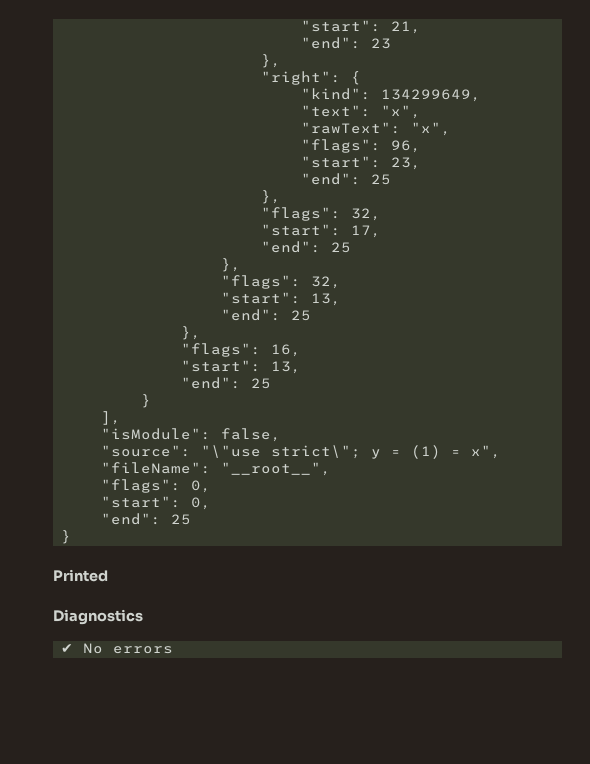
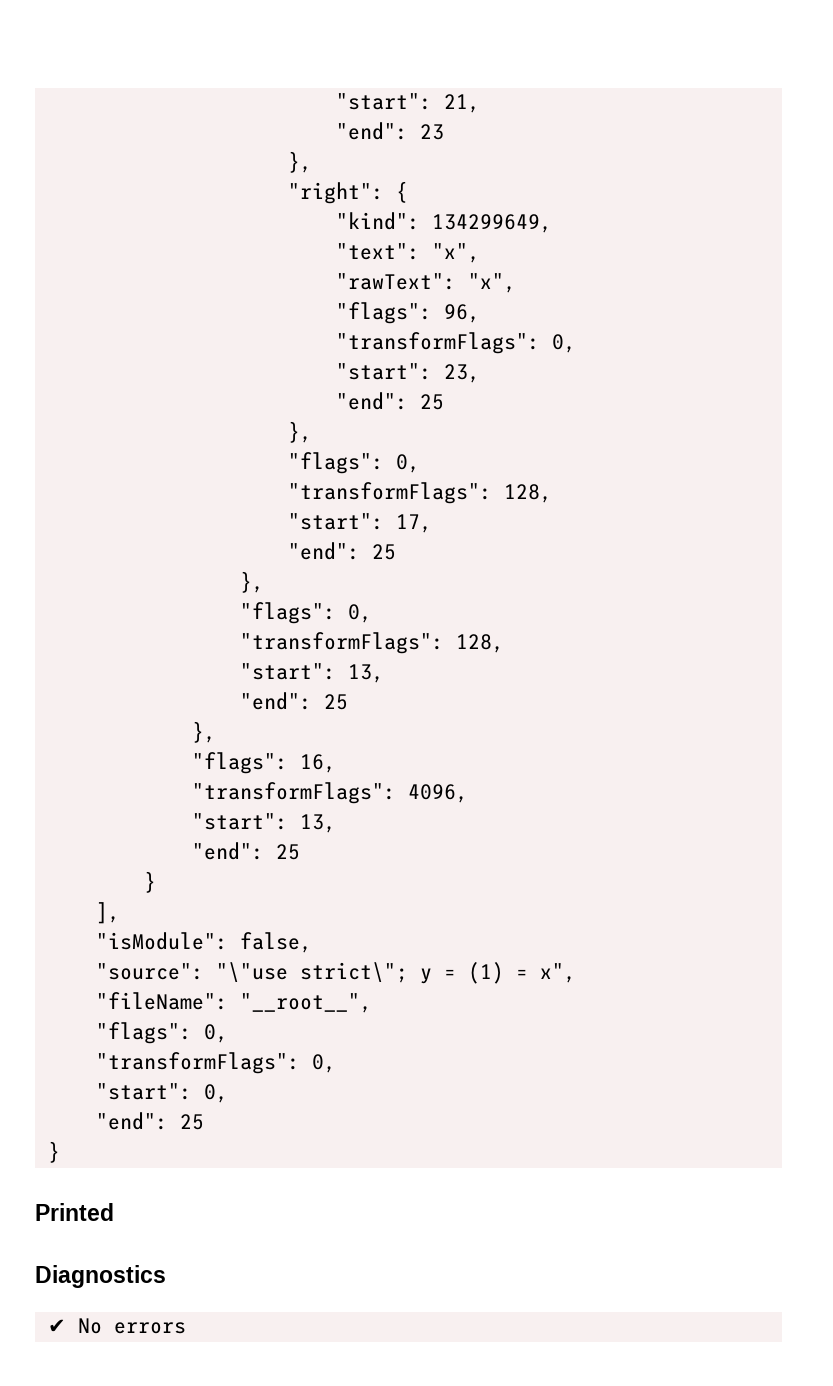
(422, 146) none -> [335,332,576,354] // "transformFlags": 0,
[351,208,382,221] 32, -> [395,454,420,473] [287,482,552,504] 0, // "transformFlags": 128,
[311,276,342,289] 32, -> [347,604,372,623] [239,632,504,654] 0, // "transformFlags": 128,
(302, 350) none -> [191,782,468,804] // "transformFlags": 4096,
(212, 486) none -> [95,1052,336,1074] // "transformFlags": 0,

